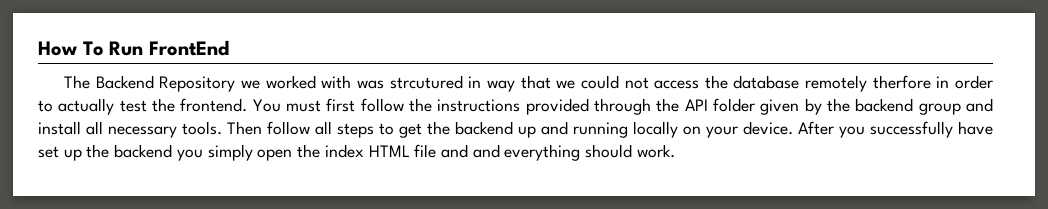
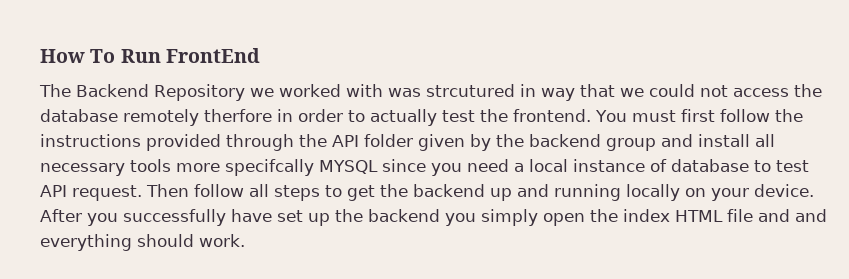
[182,121,222,135] tools. -> [130,159,809,176] [40,185,142,201] tools more specifcally MYSQL since you need a local instance of database to test API request.

